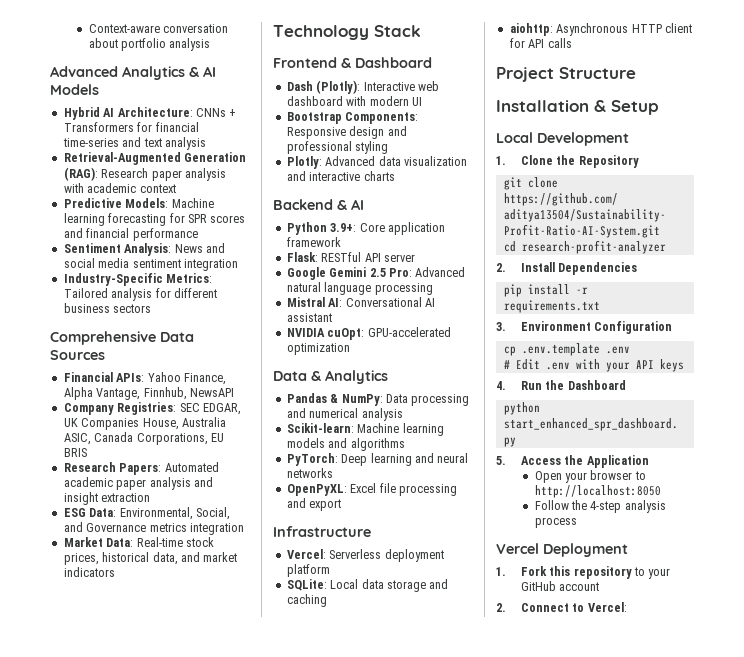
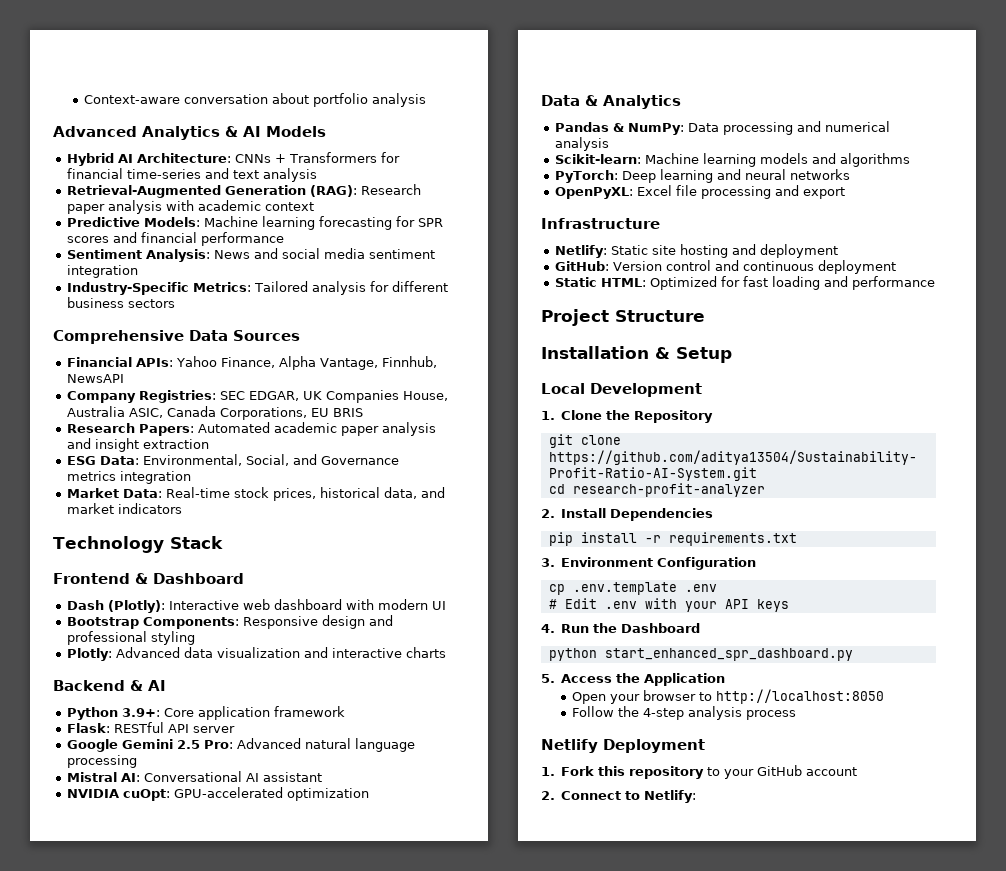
[286,549,444,562] [286,564,330,577] [286,579,449,592] [286,594,327,607] [509,23,692,36] [509,38,572,48] Vercel: Serverless deployment platform // SQLite: Local data storage and caching // aiohttp: Asynchronous HTTP client for API calls -> [554,244,838,258] [554,260,896,274] [554,276,935,290] Netlify: Static site hosting and deployment // GitHub: Version control and continuous deployment // Static HTML: Optimized for fast loading and performance
[496,543,539,554] Vercel -> [541,739,598,753] Netlify
[587,602,627,612] Vercel: -> [644,790,697,803] Netlify:

